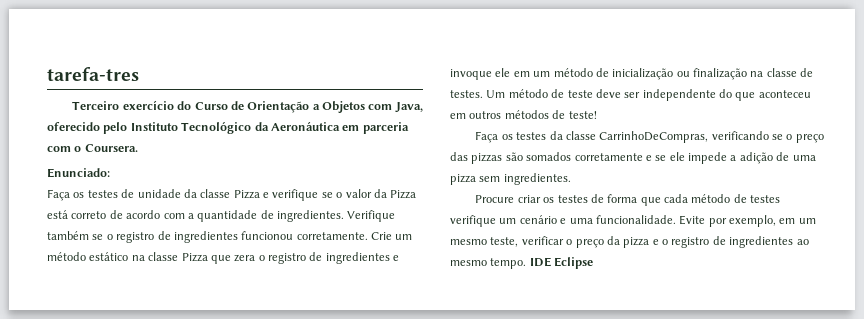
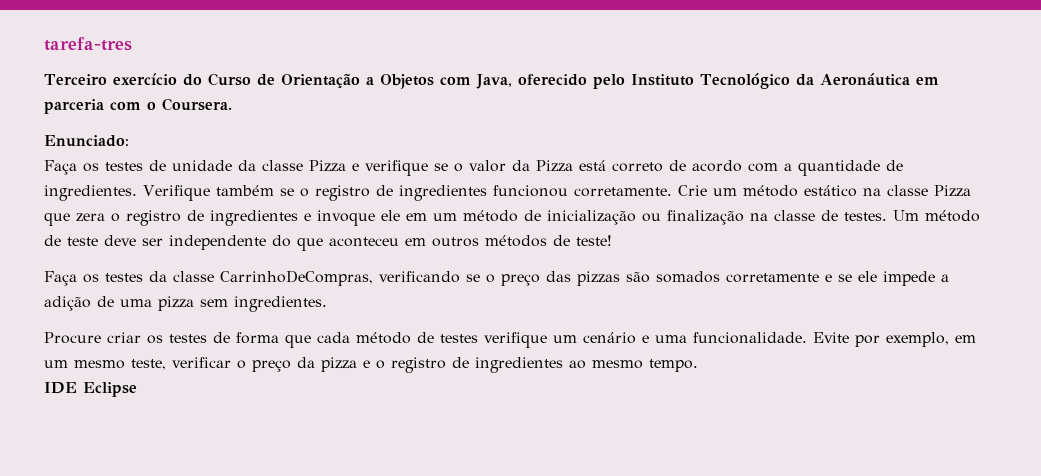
(527, 263) none -> (698, 365) //

